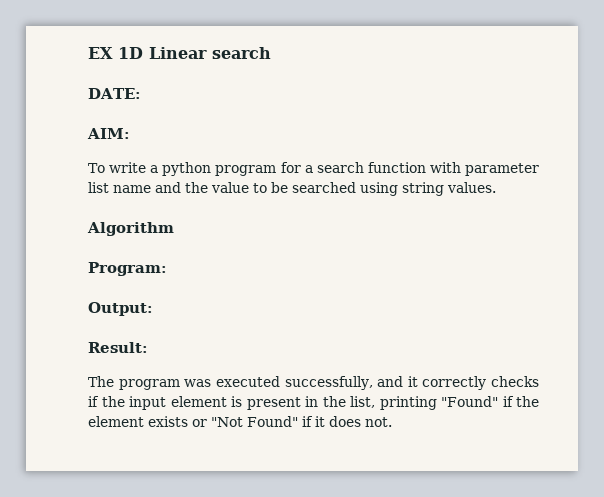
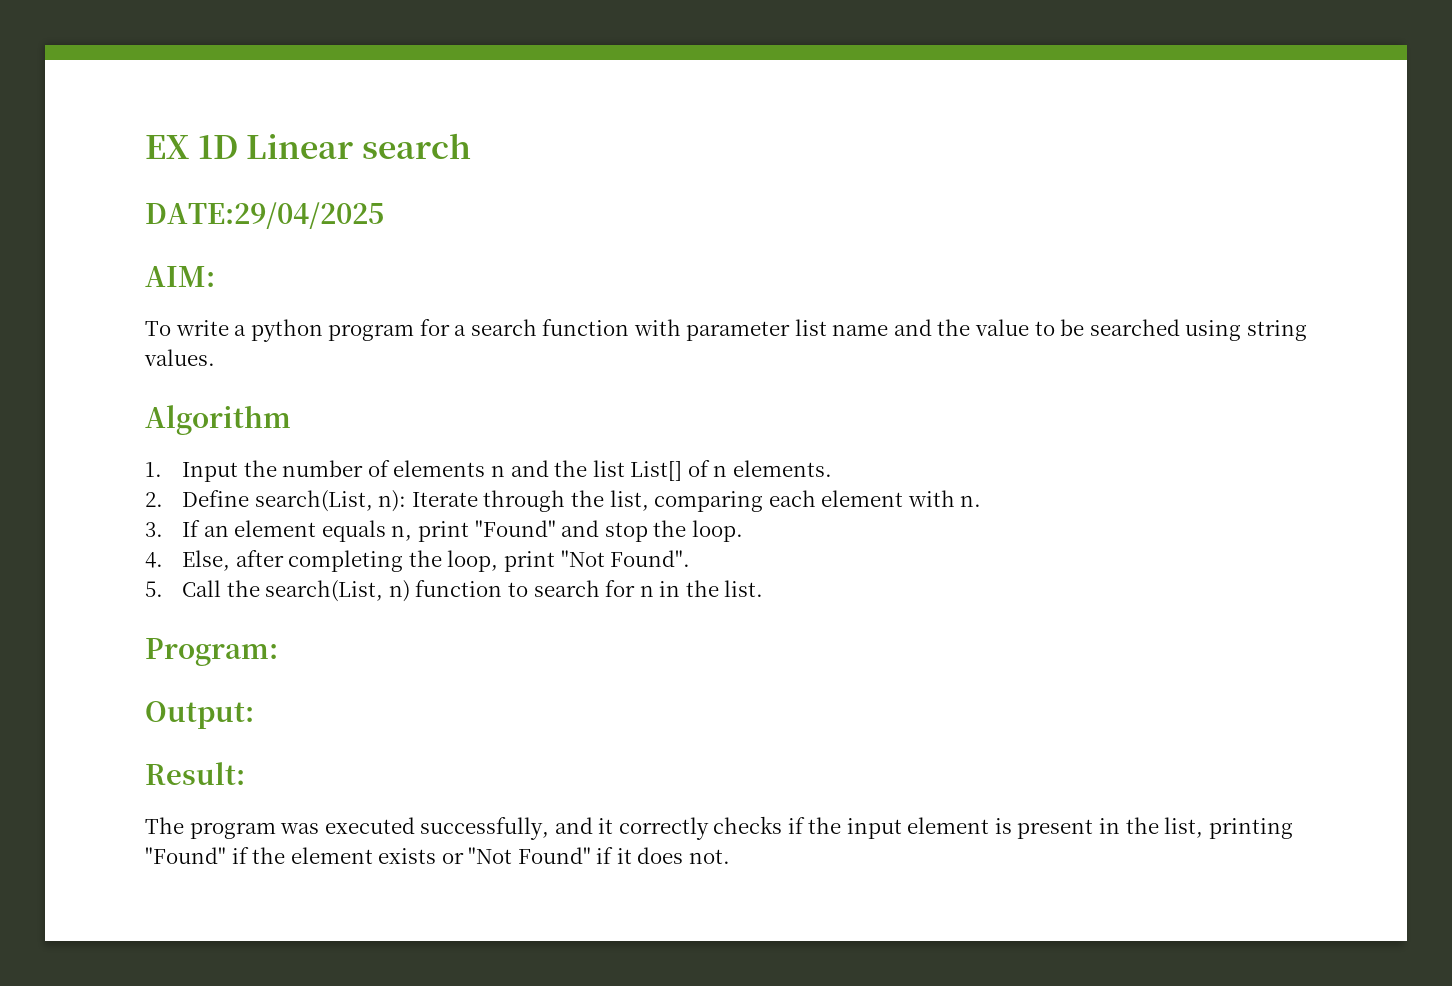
[88,88,141,99] DATE: -> [145,202,384,229] DATE:29/04/2025
(174, 229) none -> [145,460,832,482] [145,490,982,512] [145,520,743,542] [145,550,691,572] [145,580,764,602] // 1. Input the number of elements n and the list List[] of n elements. // 2. Define search(List, n): Iterate through the list, comparing each element with n. // 3. If an element equals n, print "Found" and stop the loop. // 4. Else, after completing the loop, print "Not Found". // 5. Call the search(List, n) function to search for n in the list.

